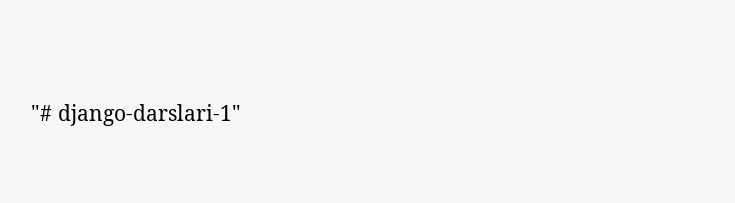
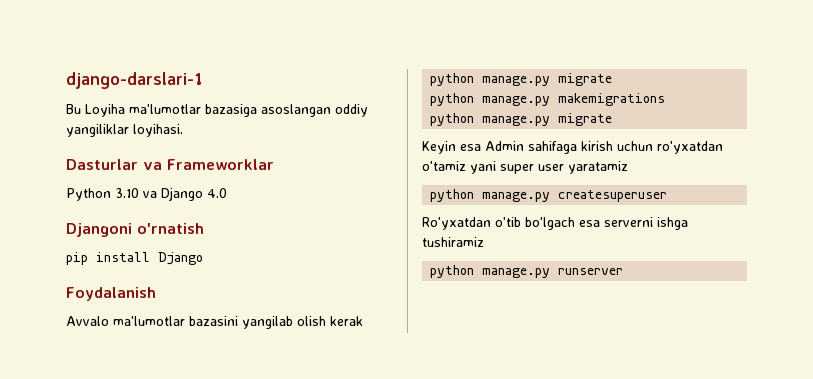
[31,104,241,126] "# django-darslari-1" -> [66,72,203,89] [66,104,368,117] [66,124,183,137] [66,159,274,170] [66,187,227,201] [66,223,204,237] [66,252,203,265] [66,287,156,301] [66,316,363,329] [430,73,613,86] [430,93,666,106] [430,113,613,126] [422,141,723,154] [422,161,628,174] [430,189,668,202] [422,217,688,230] [422,237,484,247] [430,265,624,278] django-darslari-1 // Bu Loyiha ma'lumotlar bazasiga asoslangan oddiy yangiliklar loyihasi. // Dasturlar va Frameworklar // Python 3.10 va Django 4.0 // Djangoni o'rnatish // pip install Django // Foydalanish // Avvalo ma'lumotlar bazasini yangilab olish kerak // python manage.py migrate // python manage.py makemigrations // python manage.py migrate // Keyin esa Admin sahifaga kirish uchun ro'yxatdan o'tamiz yani super user yaratamiz // python manage.py createsuperuser // Ro'yxatdan o'tib bo'lgach esa serverni ishga tushiramiz // python manage.py runserver

